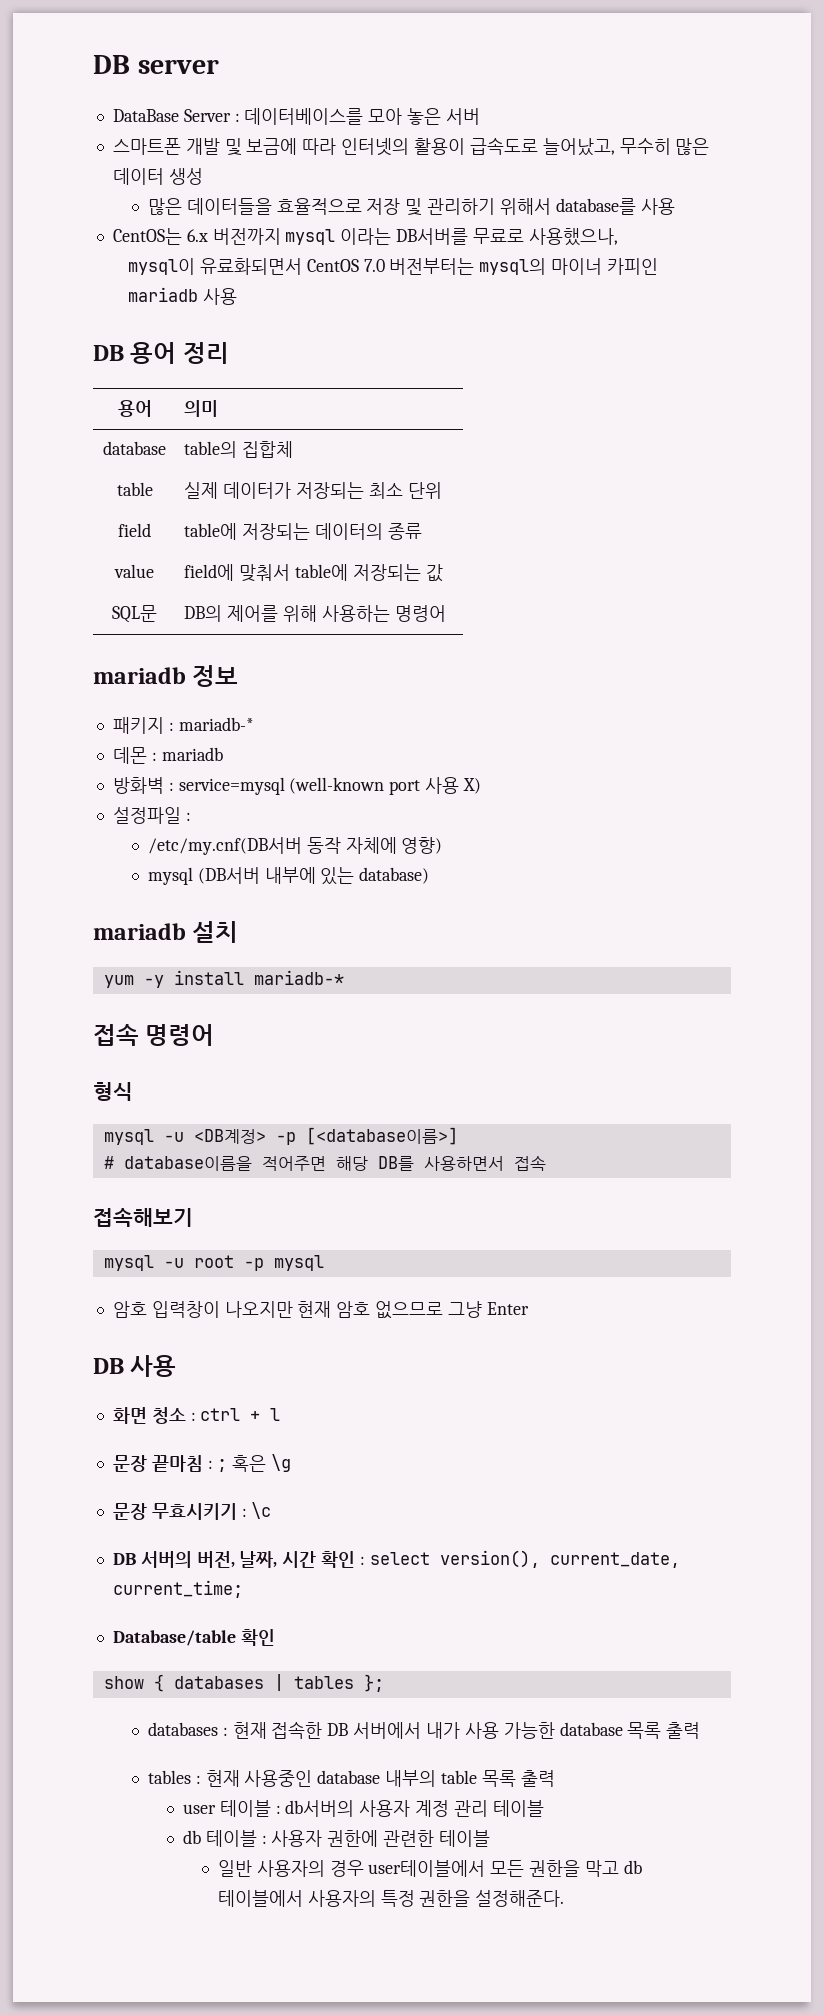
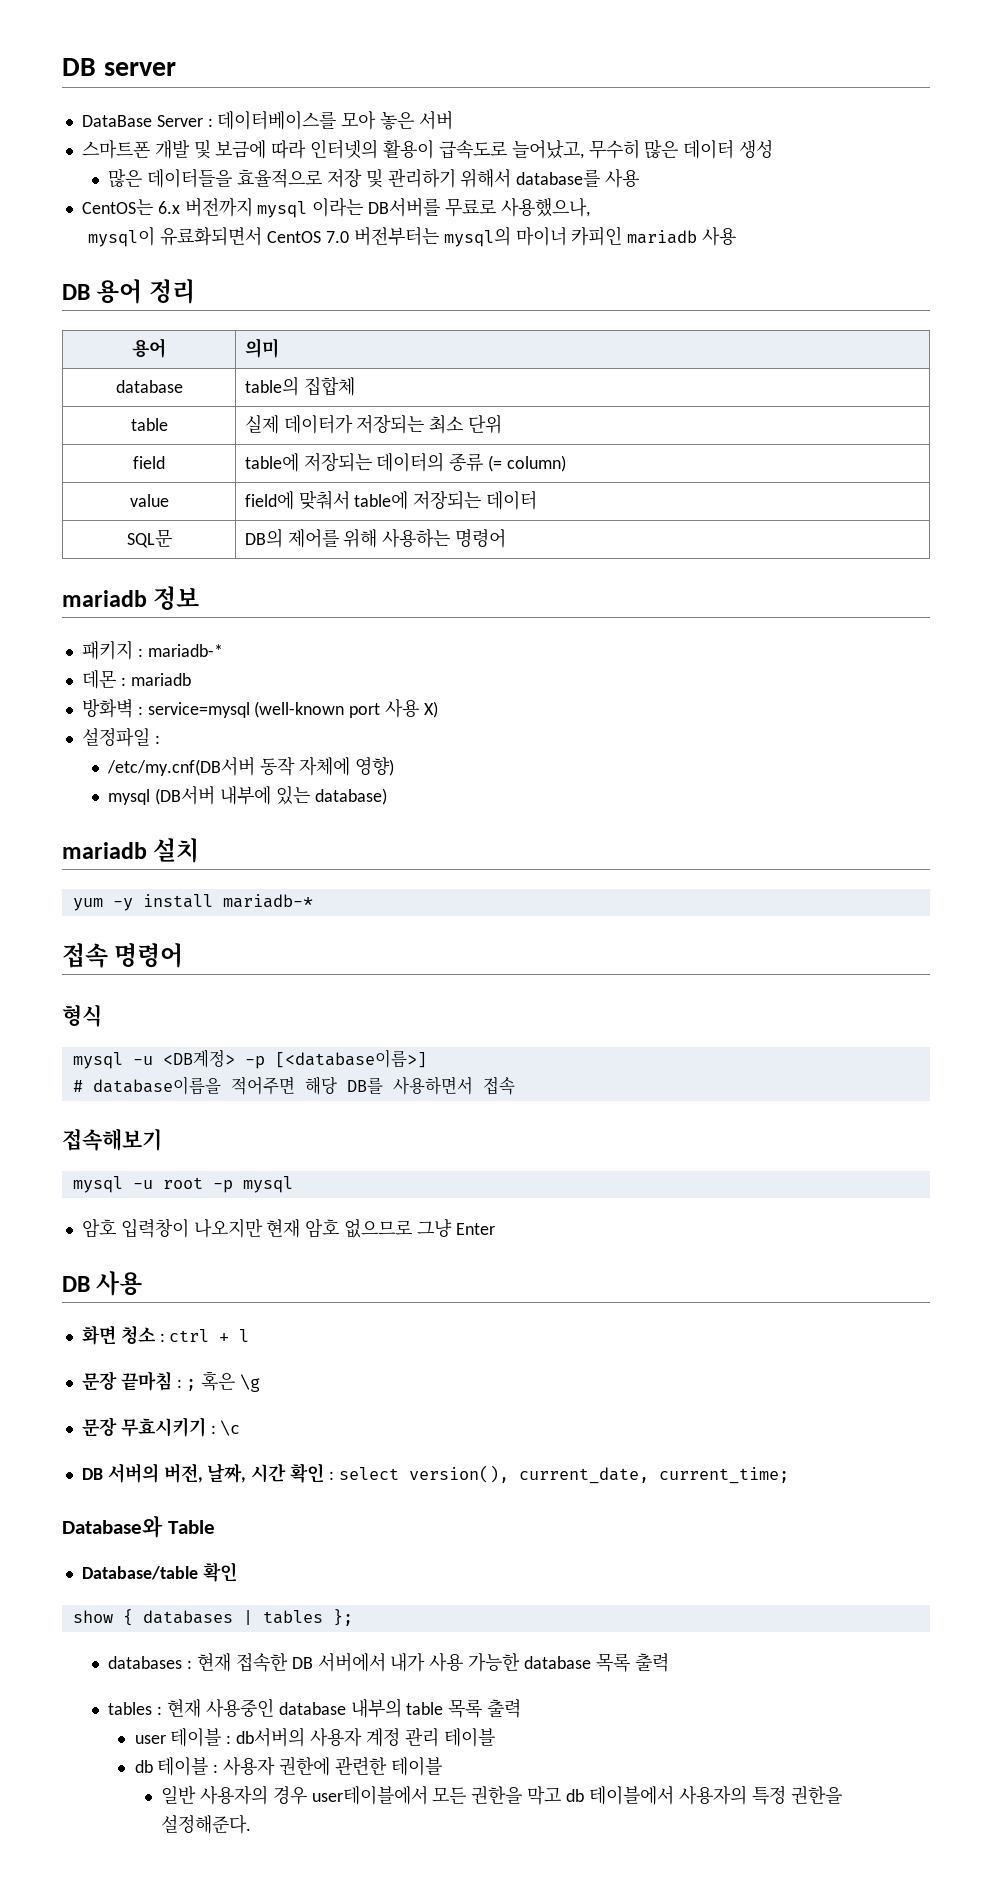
(422, 531) none -> [488,455,567,472] (= column)
[425,564,443,582] 값 -> [486,490,538,510] 데이터
(243, 1589) none -> [62,1516,215,1538] // Database와 Table

